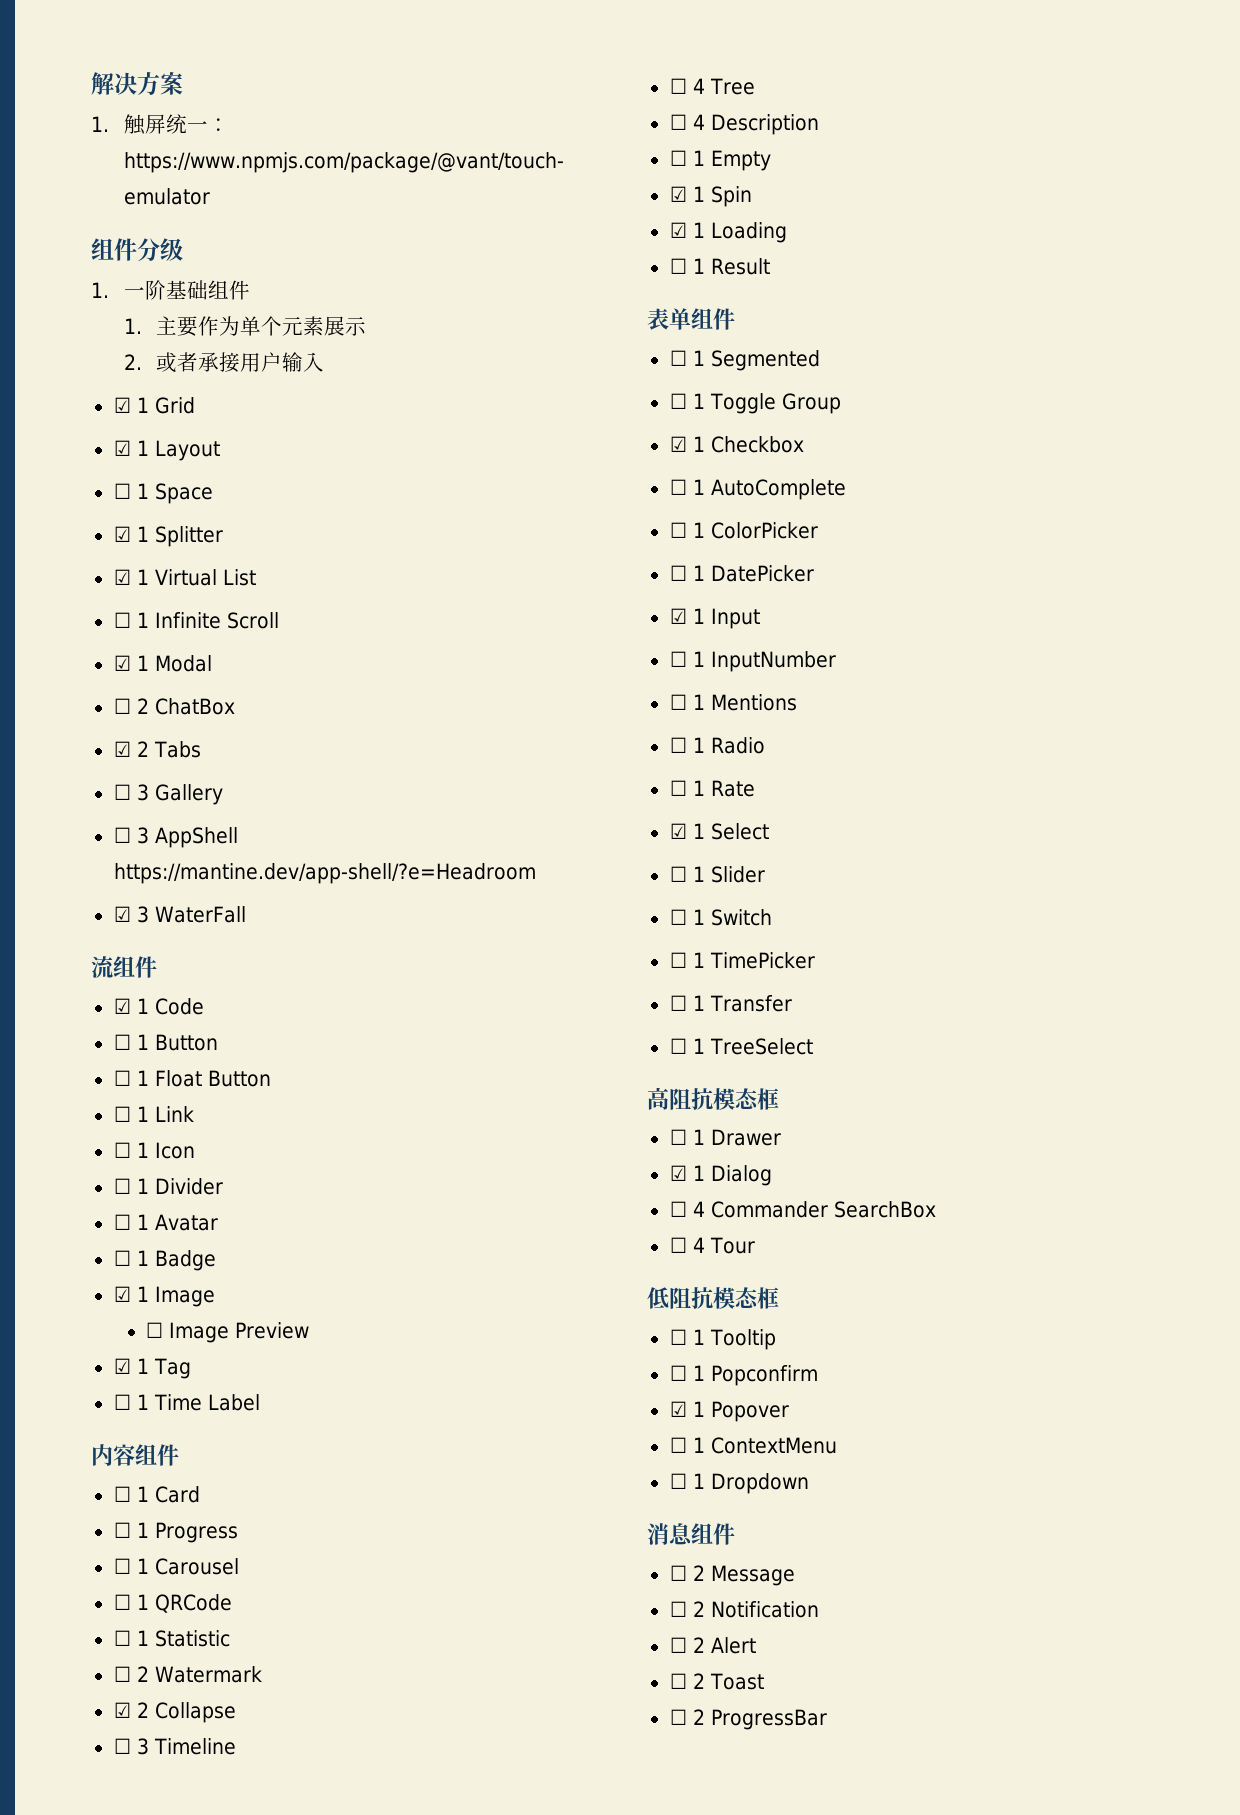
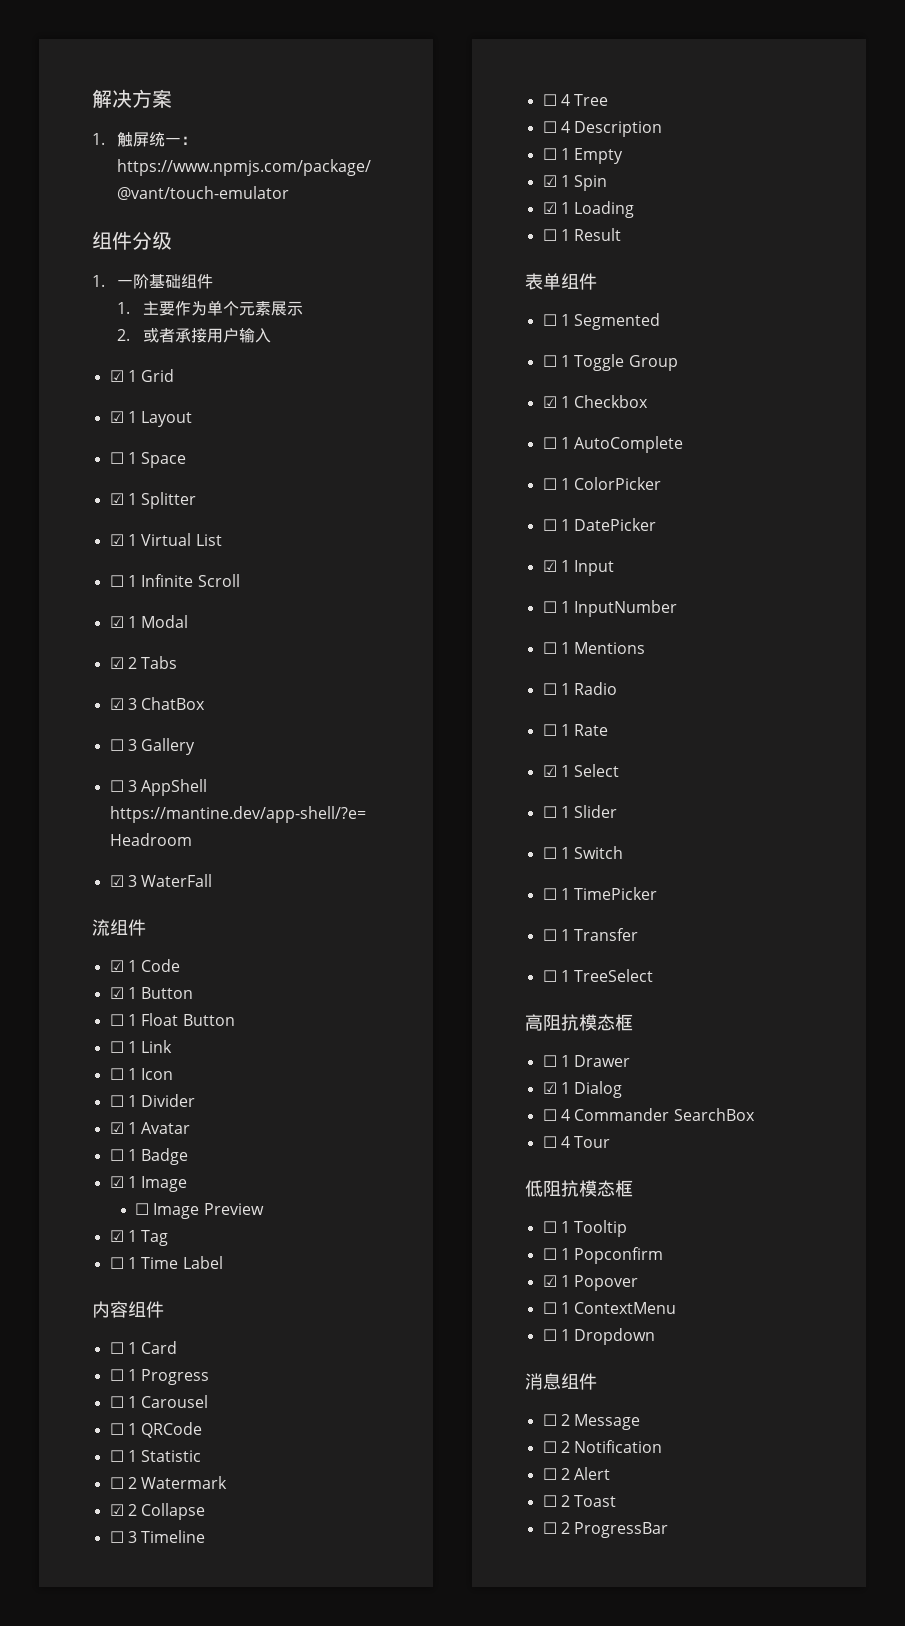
[113,698,235,715] // ☐ 2 ChatBox -> (189, 621) none
(201, 749) none -> [109,697,206,710] // ☑ 3 ChatBox
[113,1034,131,1050] ☐ -> [109,987,124,999] ☑
[113,1214,131,1230] ☐ -> [109,1122,124,1134] ☑

